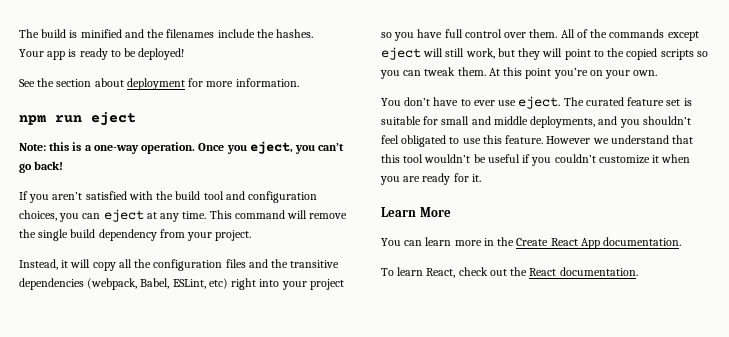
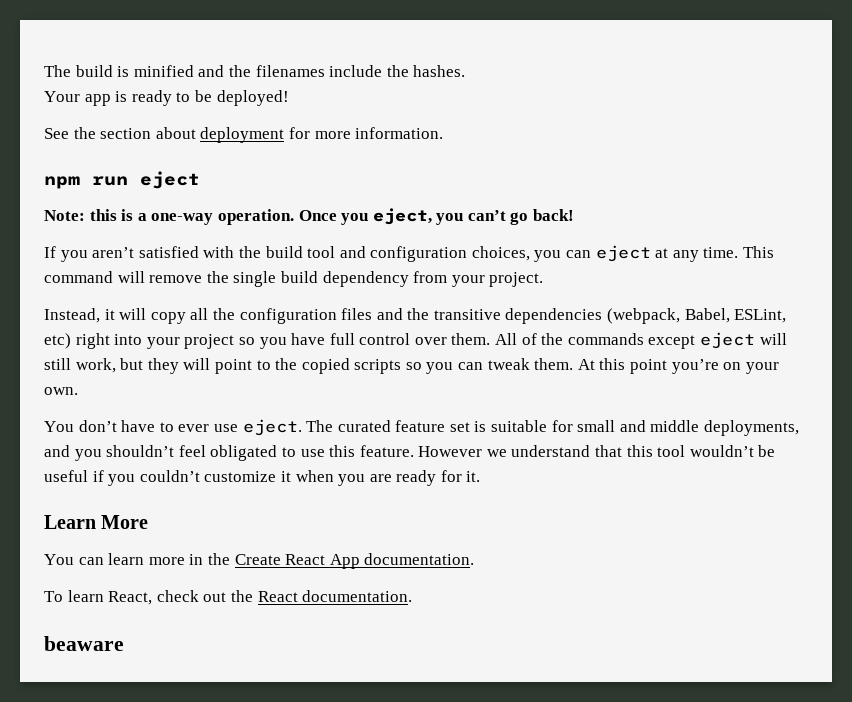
(638, 271) none -> [44,636,124,651] // beaware

